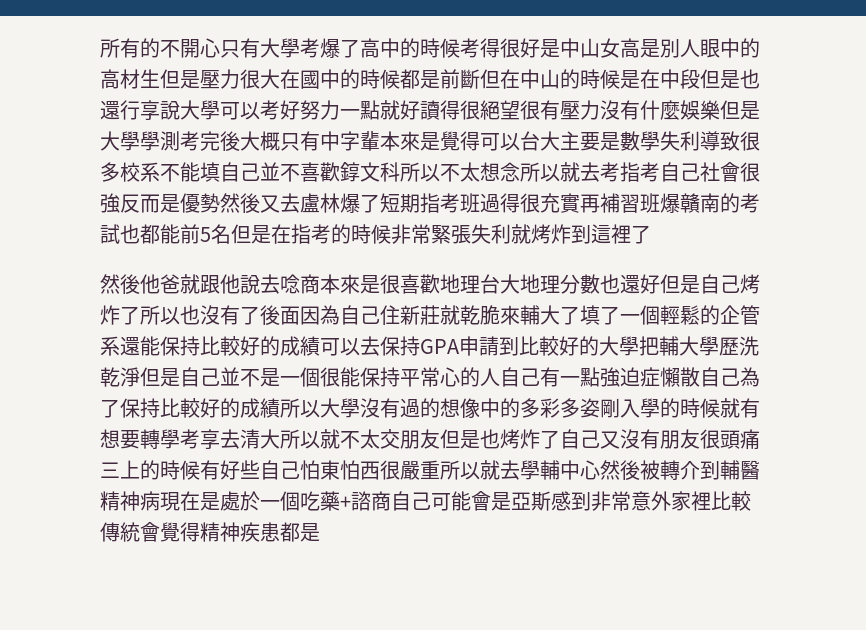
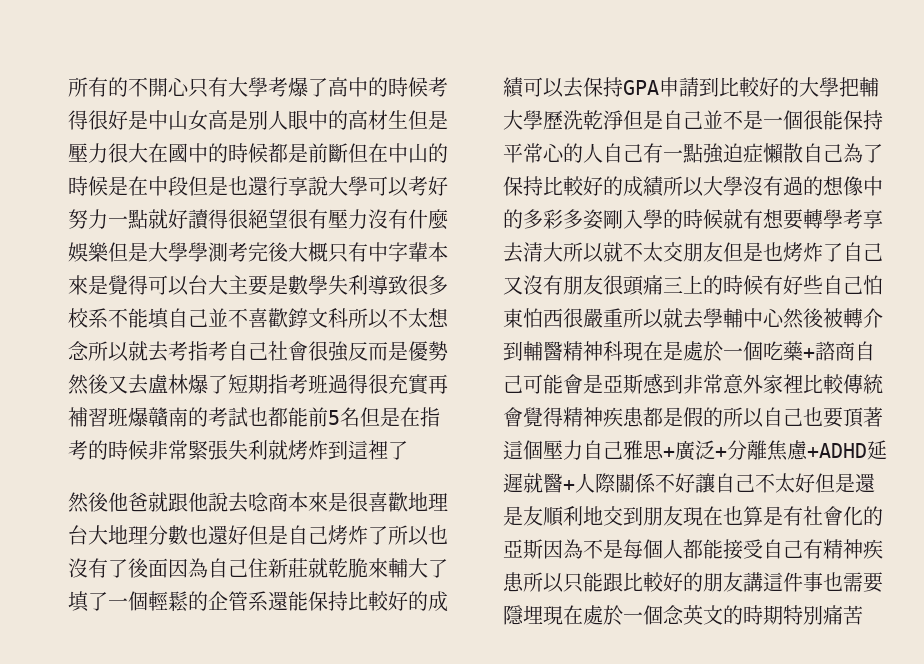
[140,491,160,511] 病 -> [603,341,623,361] 科
(320, 532) none -> [683,407,883,428] [503,440,887,461] [503,473,875,493] [503,506,883,527] [503,539,883,560] [503,572,883,593] [503,605,863,626] 假的所以自己也要頂著這個壓力自己雅思+廣泛+分離焦慮+ADHD延遲就醫+人際關係不好讓自己不太好但是還是友順利地交到朋友現在也算是有社會化的亞斯因為不是每個人都能接受自己有精神疾患所以只能跟比較好的朋友講這件事也需要隱埋現在處於一個念英文的時期特別痛苦

